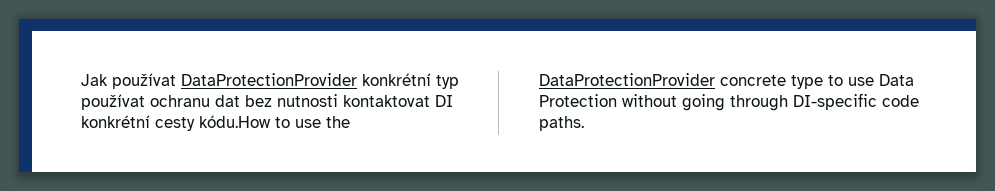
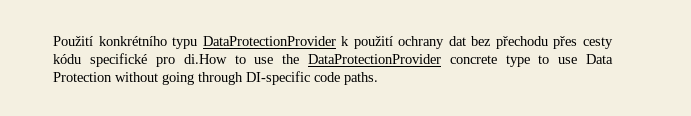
[81,73,460,89] [81,94,454,110] [81,115,272,131] Jak používat DataProtectionProvider konkrétní typ používat ochranu dat bez nutnosti kontaktovat DI konkrétní cesty kódu.How -> [53,36,613,49] [53,53,227,67] Použití konkrétního typu DataProtectionProvider k použití ochrany dat bez přechodu přes cesty kódu specifické pro di.How

